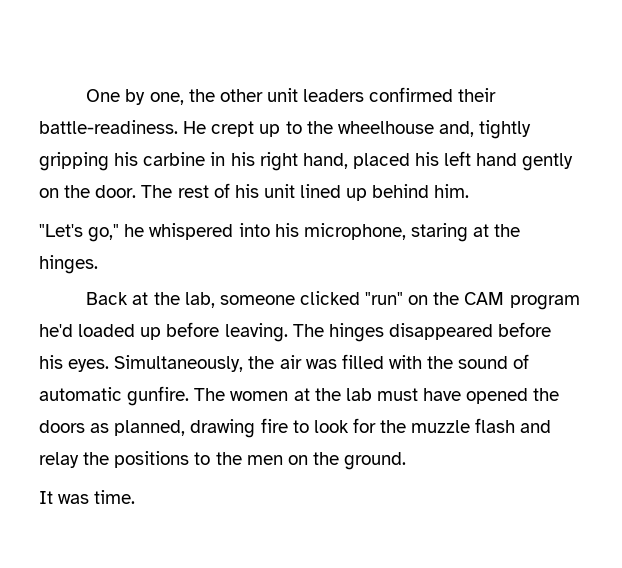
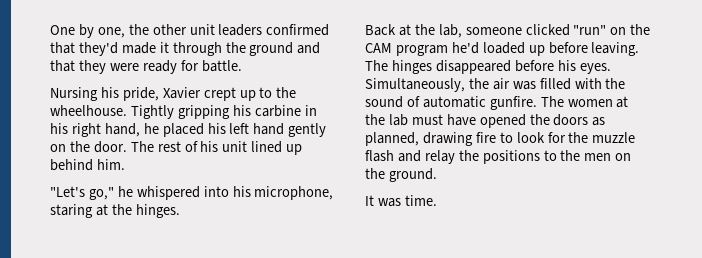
[458,88,497,102] [39,120,207,134] their battle-readiness. He -> [50,42,321,56] [50,60,242,74] [50,87,201,101] that they'd made it through the ground and that they were ready for battle. // Nursing his pride, Xavier
[337,120,532,139] wheelhouse and, tightly -> [50,105,174,119] wheelhouse. Tightly
(348, 161) none -> [143,123,159,134] he

